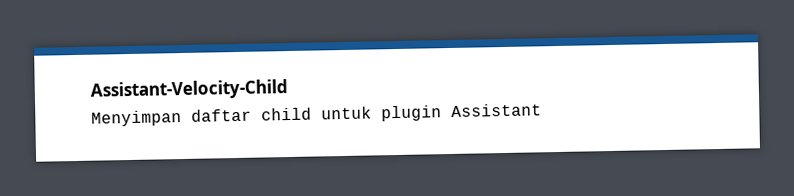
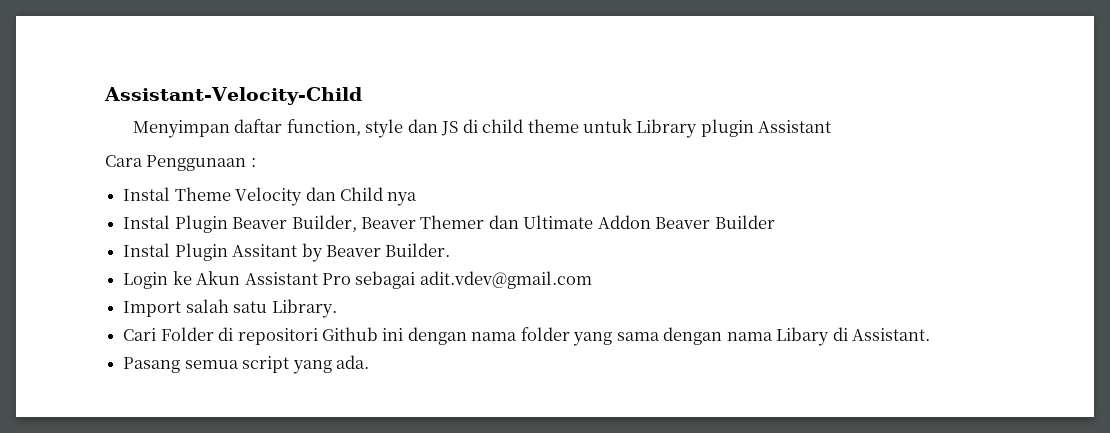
[261,103,542,122] child untuk plugin Assistant -> [286,119,832,138] [105,155,256,171] [123,187,418,206] [123,215,775,233] [123,243,451,262] [123,271,592,289] [123,299,337,318] [123,327,930,346] [123,355,369,374] function, style dan JS di child theme untuk Library plugin Assistant // Cara Penggunaan : // Instal Theme Velocity dan Child nya // Instal Plugin Beaver Builder, Beaver Themer dan Ultimate Addon Beaver Builder // Instal Plugin Assitant by Beaver Builder. // Login ke Akun Assistant Pro sebagai adit.vdev@gmail.com // Import salah satu Library. // Cari Folder di repositori Github ini dengan nama folder yang sama dengan nama Libary di Assistant. // Pasang semua script yang ada.

